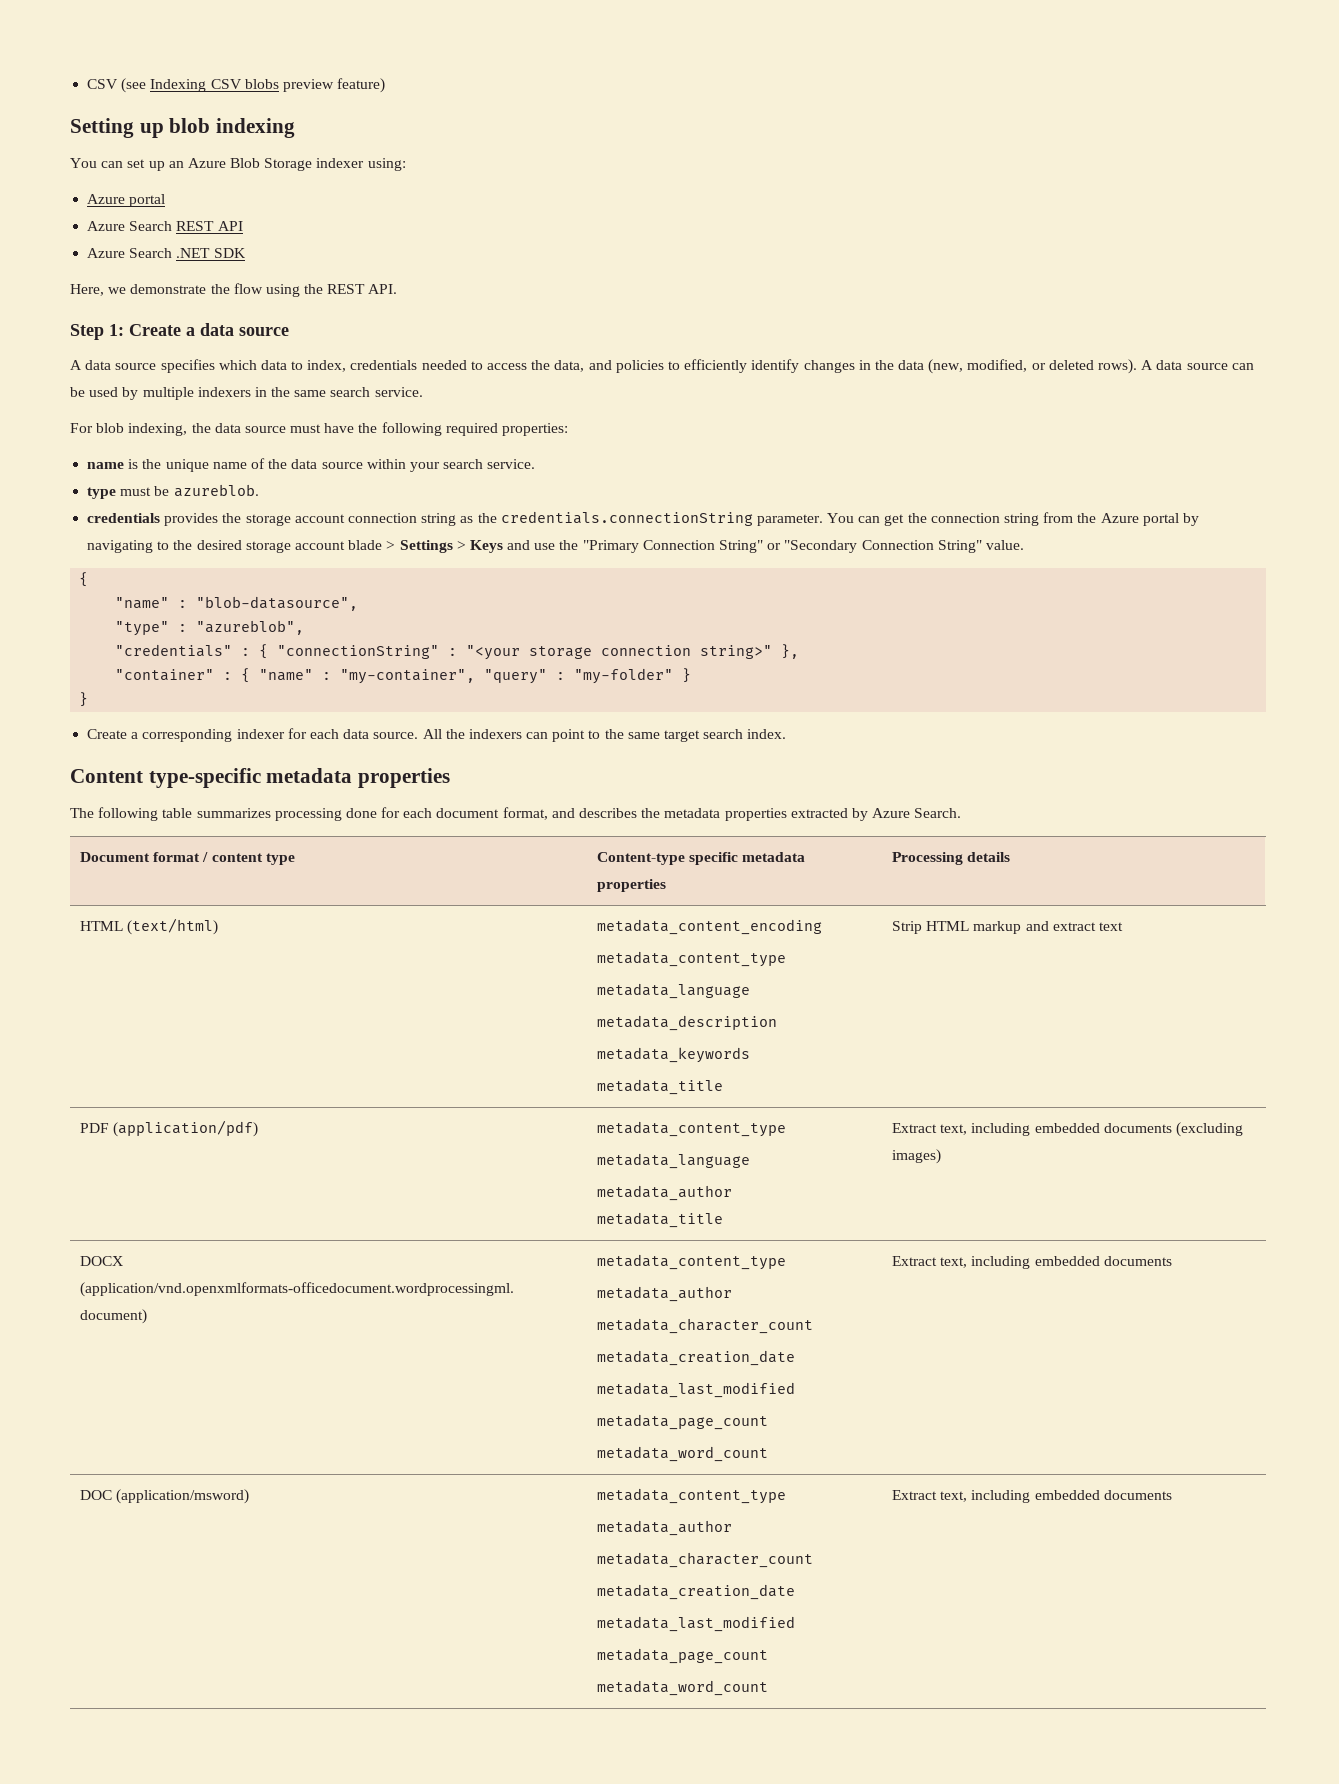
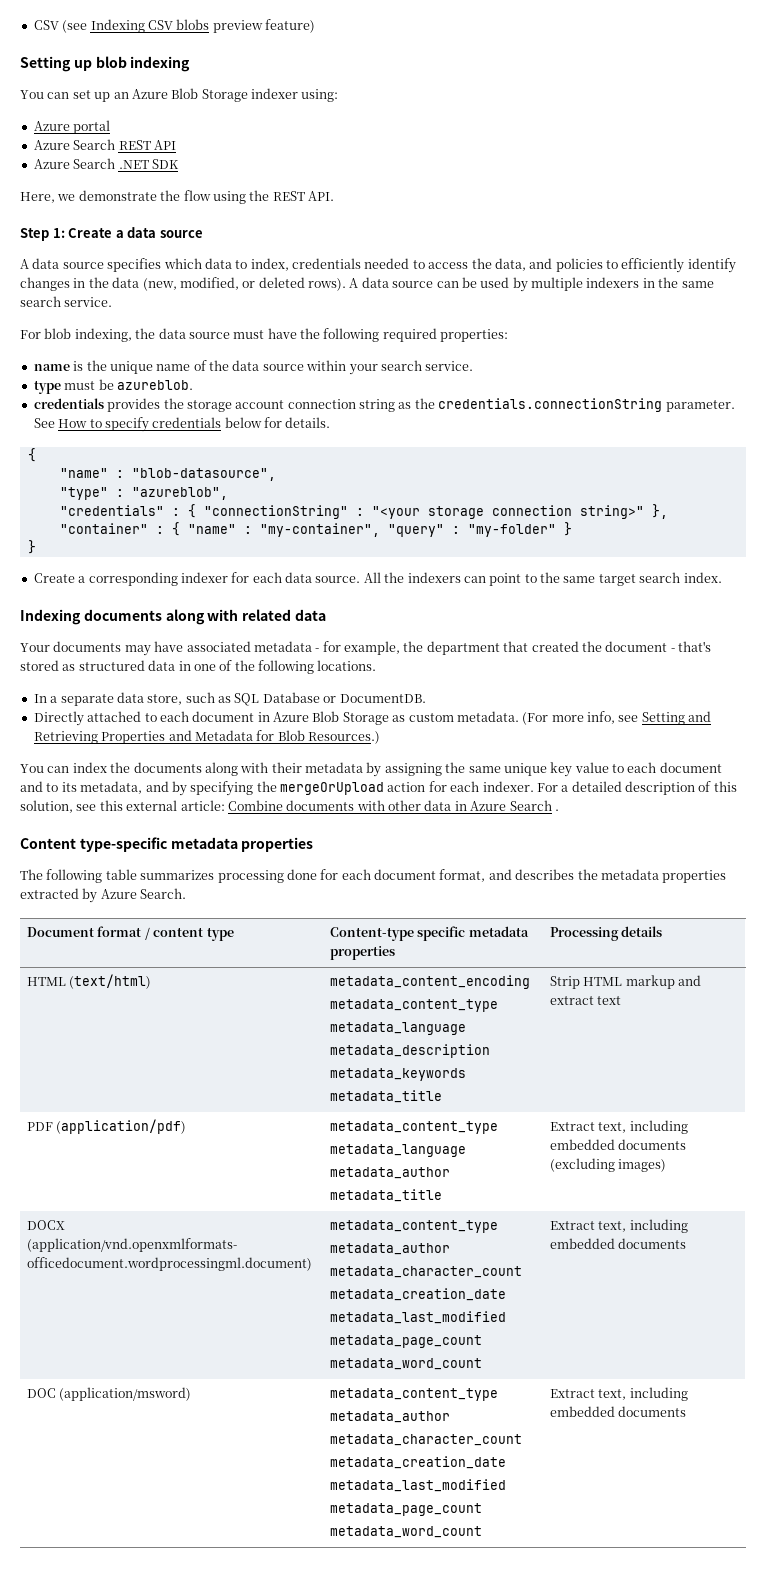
[827,512,1199,526] [87,540,1024,553] You can get the connection string from the Azure portal by navigating to the desired storage account blade > Settings > Keys and use the "Primary Connection String" or "Secondary Connection String" value. -> [33,417,331,432] See How to specify credentials below for details.
(787, 734) none -> [20,609,326,625] [20,641,711,656] [20,660,377,674] [33,692,426,706] [33,711,712,726] [33,730,380,744] [20,762,722,777] [20,781,737,796] [20,800,559,813] // Indexing documents along with related data // Your documents may have associated metadata - for example, the department that created the document - that's stored as structured data in one of the following locations. // In a separate data store, such as SQL Database or DocumentDB. // Directly attached to each document in Azure Blob Storage as custom metadata. (For more info, see Setting and Retrieving Properties and Metadata for Blob Resources.) // You can index the documents along with their metadata by assigning the same unique key value to each document and to its metadata, and by specifying the mergeOrUpload action for each indexer. For a detailed description of this solution, see this external article: Combine documents with other data in Azure Search .

